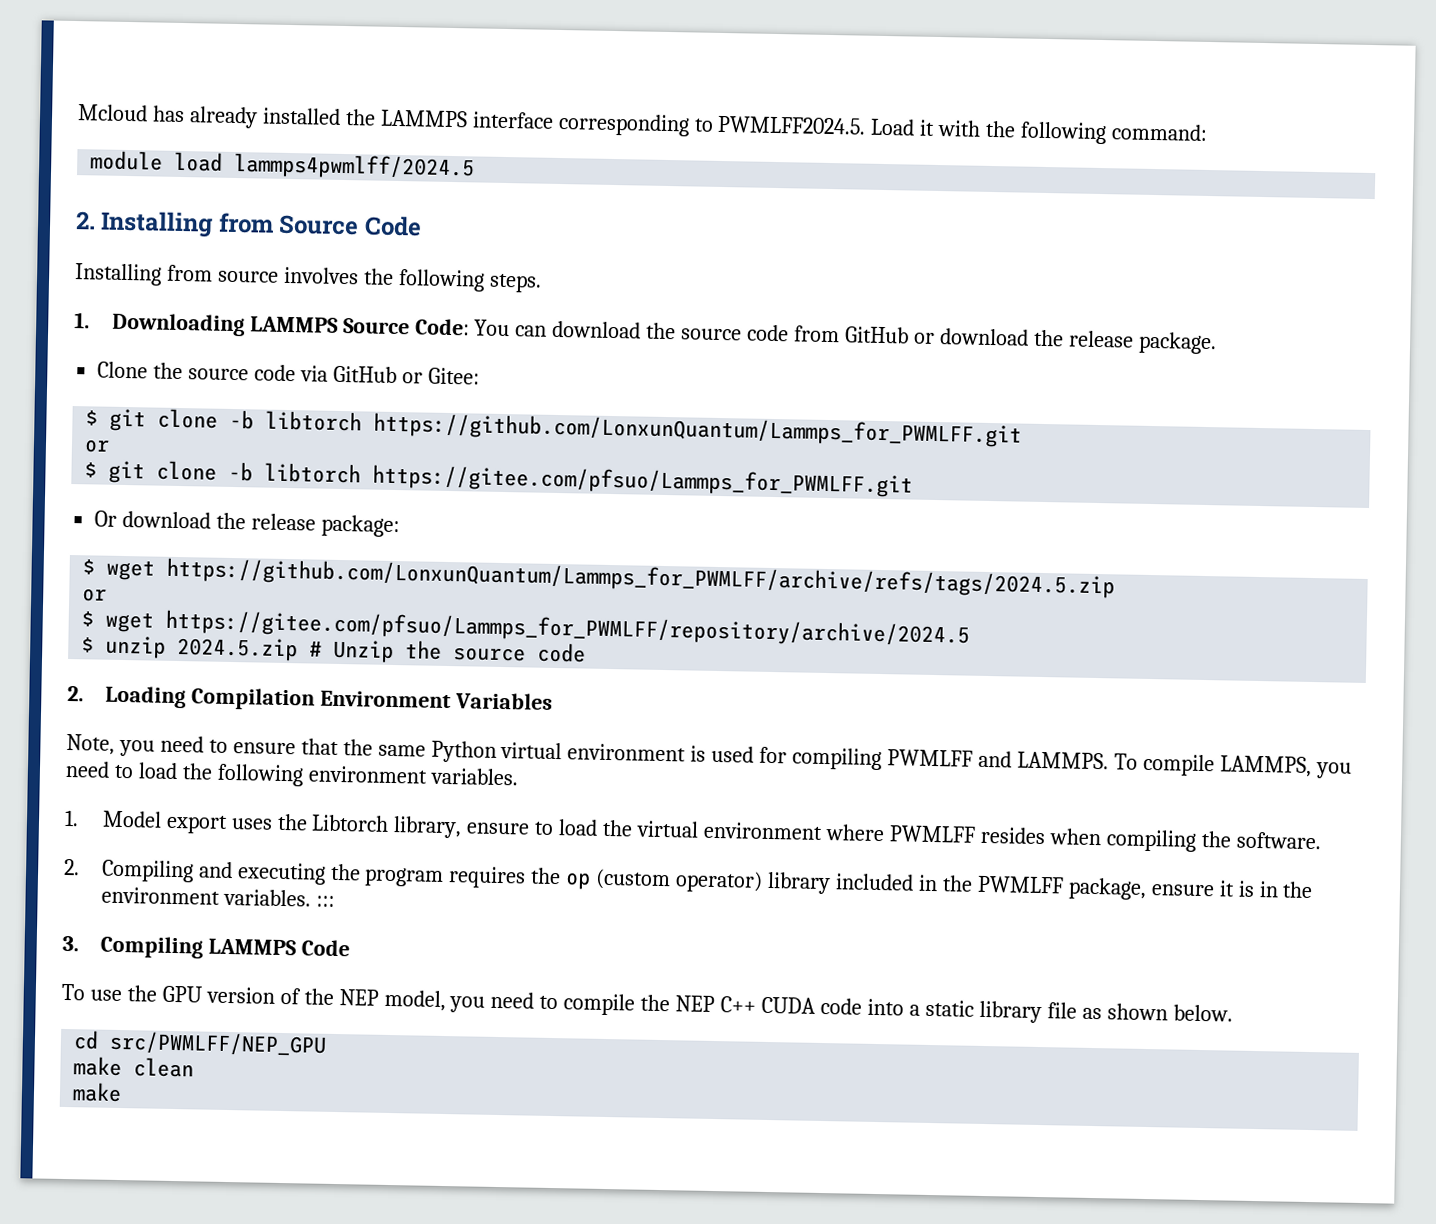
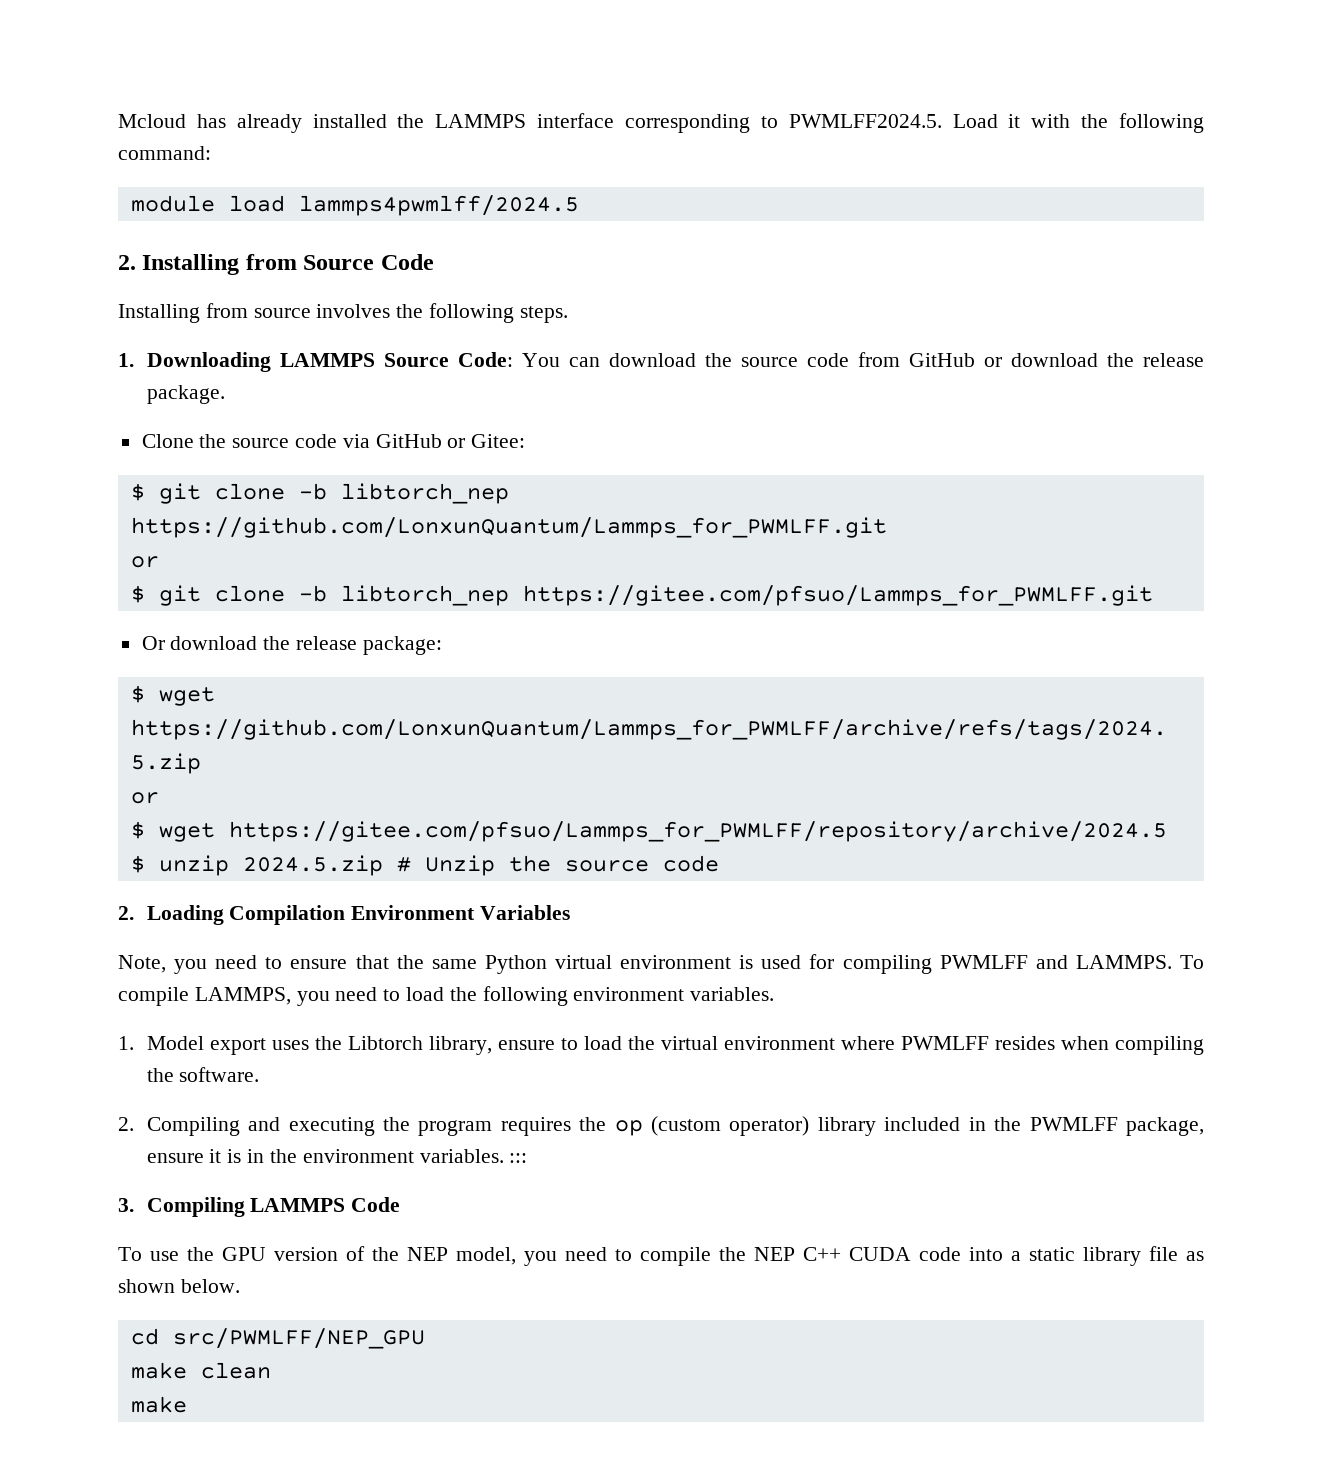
[265,410,363,432] libtorch -> [340,483,509,504] libtorch_nep
[264,462,362,484] libtorch -> [340,585,509,606] libtorch_nep

